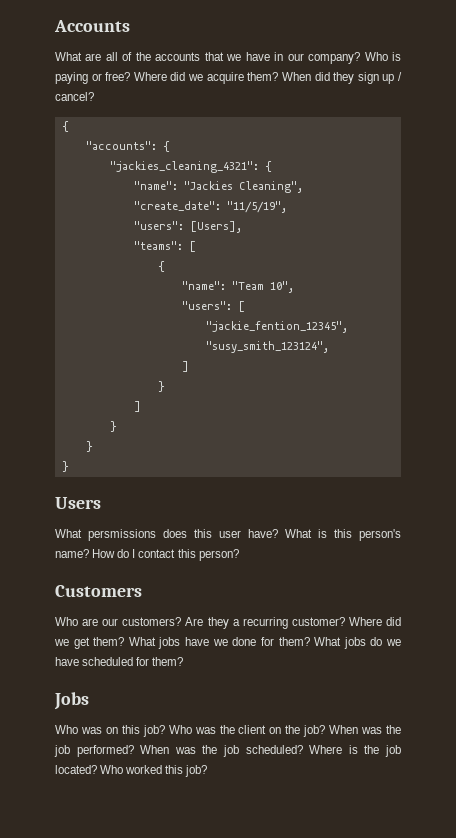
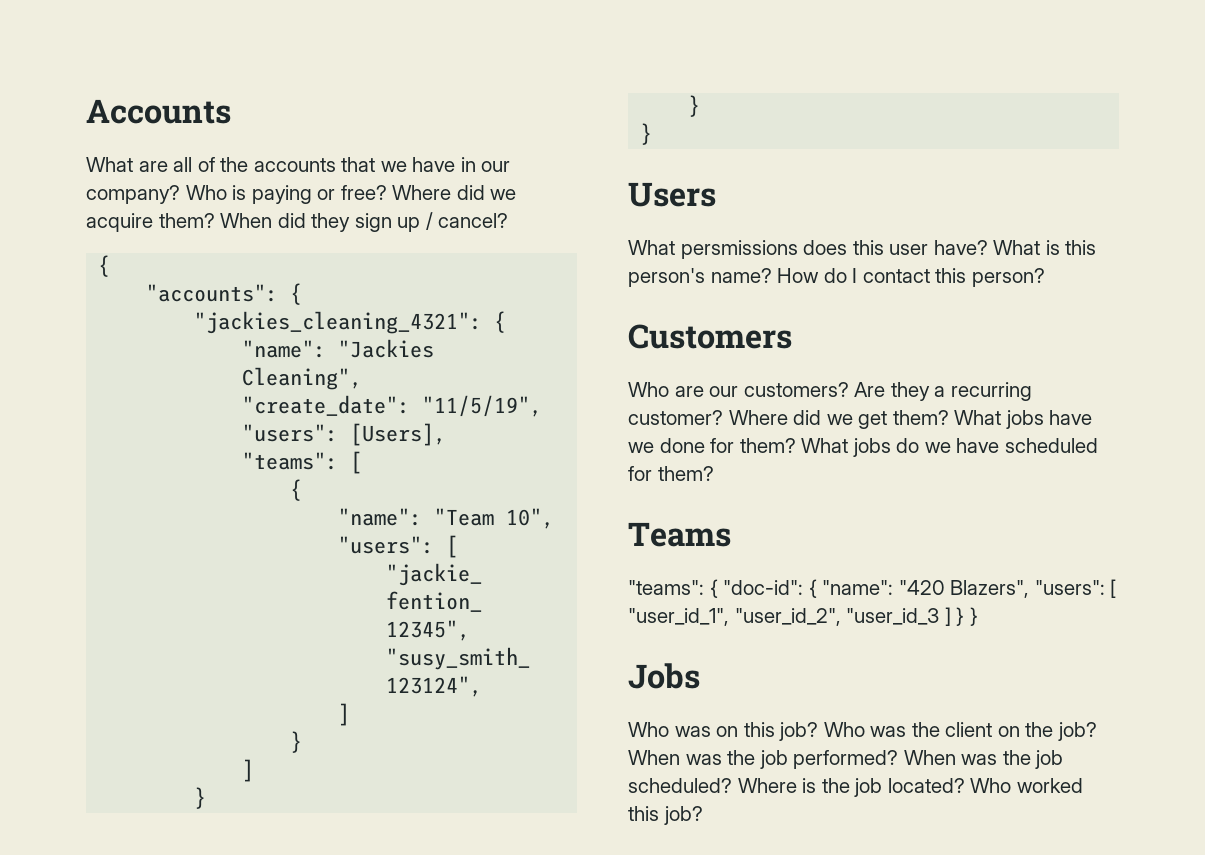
(184, 661) none -> [628,522,731,547] [628,579,1117,598] [628,607,978,626] // Teams // "teams": { "doc-id": { "name": "420 Blazers", "users": [ "user_id_1", "user_id_2", "user_id_3 ] } }

